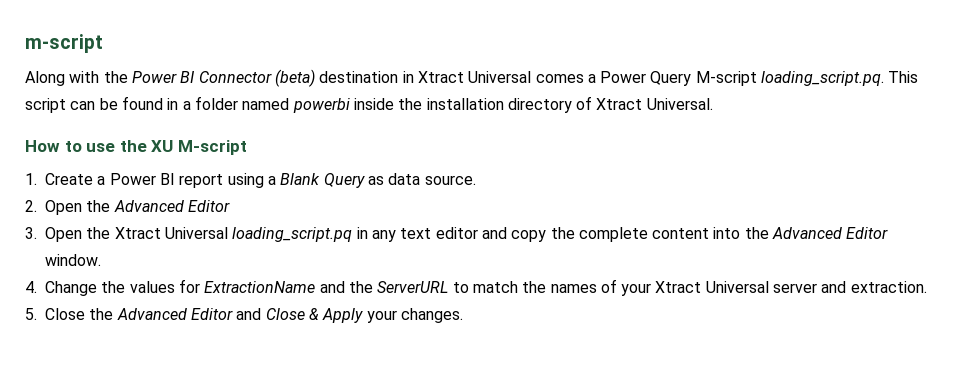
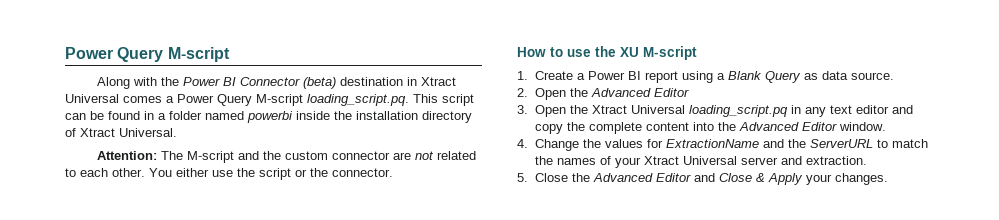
[25,34,103,53] m-script -> [65,47,230,62] Power Query M-script
(713, 104) none -> [96,151,476,163] [65,168,393,180] // Attention: The M-script and the custom connector are not related to each other. You either use the script or the connector.

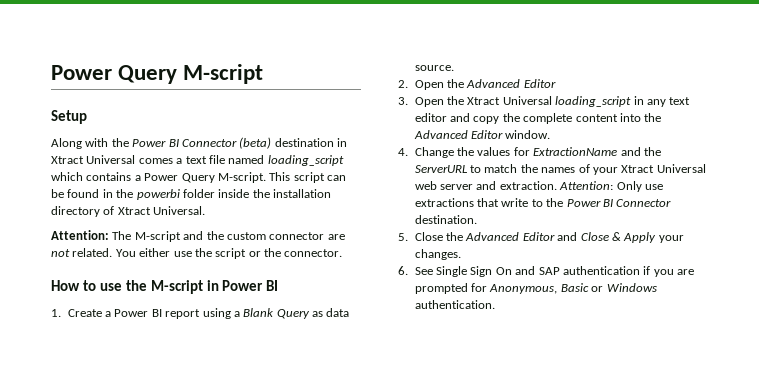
[65,47,230,62] Power Query M-script -> [51,64,264,84] [51,110,87,124] Power Query M-script // Setup
[177,94,409,106] Power Query M-script loading_script.pq. -> [185,155,344,166] [51,172,266,183] text file named loading_script which contains a Power Query M-script.
[158,111,293,123] a folder named powerbi -> [116,189,215,200] the powerbi folder
[436,151,476,160] [65,168,145,177] related to each other. -> [72,248,113,257] related.
[620,46,697,60] XU M-script -> [150,280,279,294] M-script in Power BI
[688,105,788,117] loading_script.pq -> [555,96,632,107] loading_script
(737, 160) none -> [414,181,437,190] web
(867, 160) none -> [559,181,663,192] [414,198,672,207] [414,215,477,224] Attention: Only use extractions that write to the Power BI Connector destination.
(888, 179) none -> [398,266,695,277] [414,283,657,294] [414,300,495,309] // 6. See Single Sign On and SAP authentication if you are prompted for Anonymous, Basic or Windows authentication.

